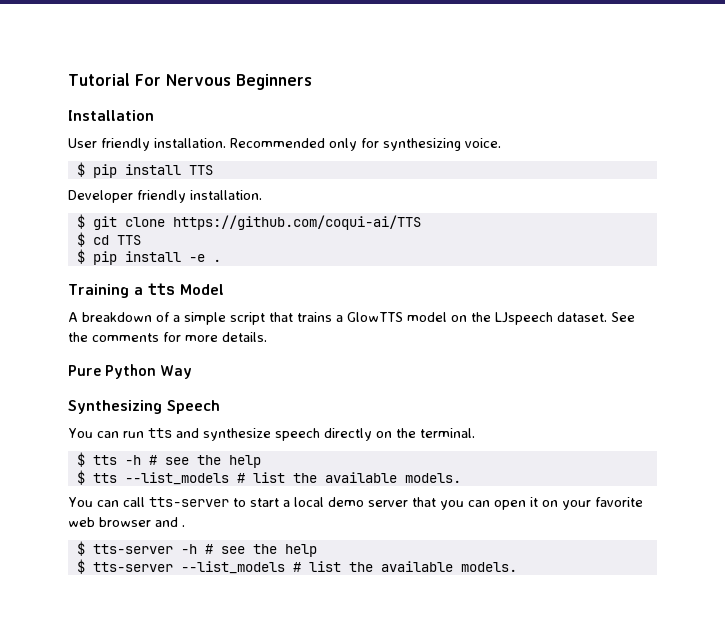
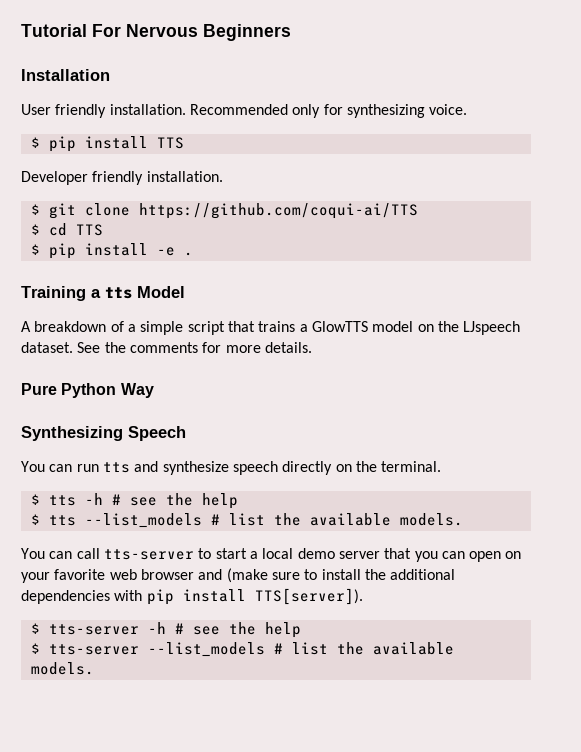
[529,497,538,507] it -> (502, 556) none
[182,525,185,527] . -> [226,568,456,583] [21,588,363,605] (make sure to install the additional dependencies with pip install TTS[server]).

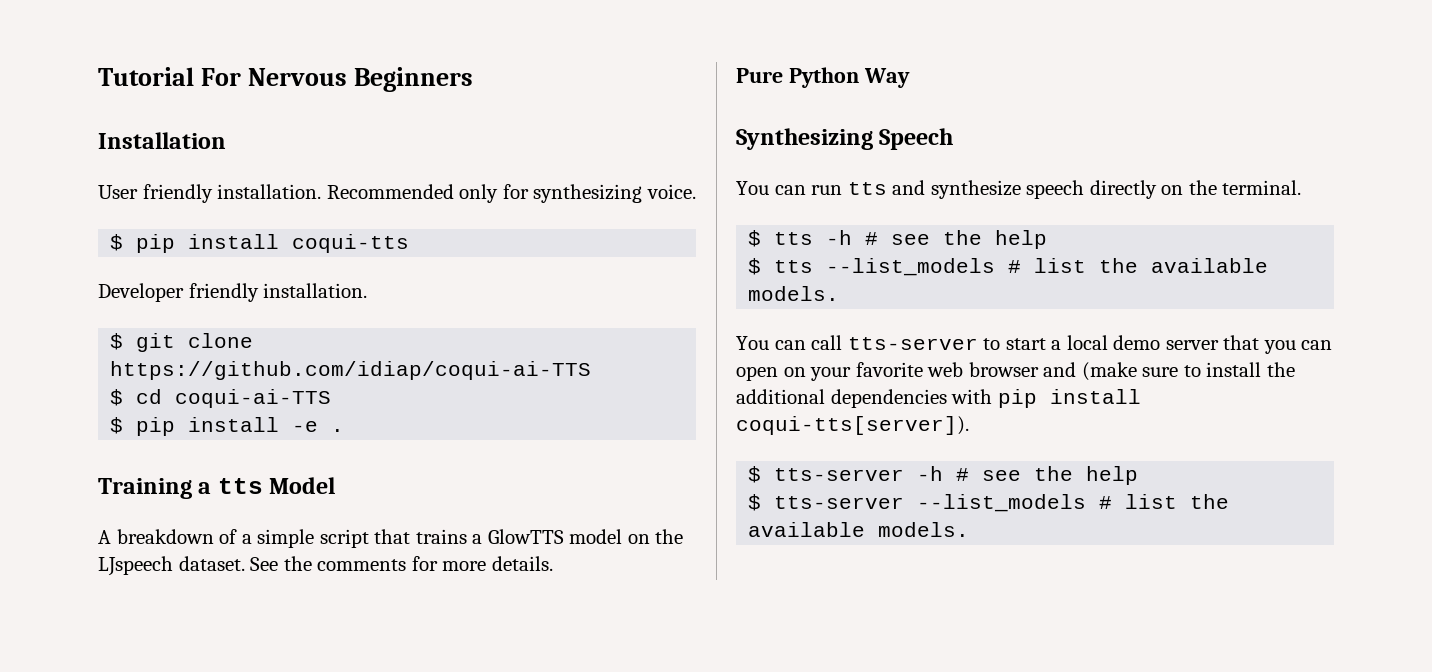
[156,137,184,149] TTS -> [292,234,410,253] coqui-tts
[138,203,418,219] https://github.com/coqui-ai/TTS -> [110,361,592,380] https://github.com/idiap/coqui-ai-TTS
[75,224,103,236] TTS -> [175,389,332,408] coqui-ai-TTS
[254,588,363,605] TTS[server]). -> [736,416,969,435] coqui-tts[server]).

